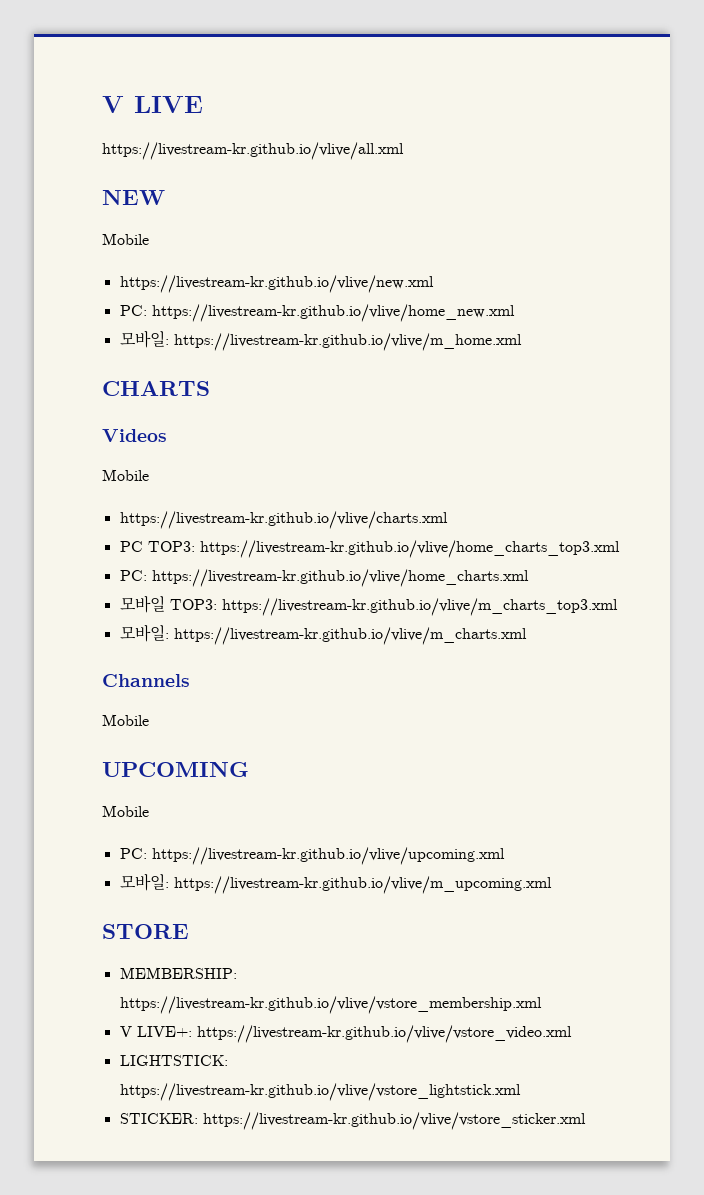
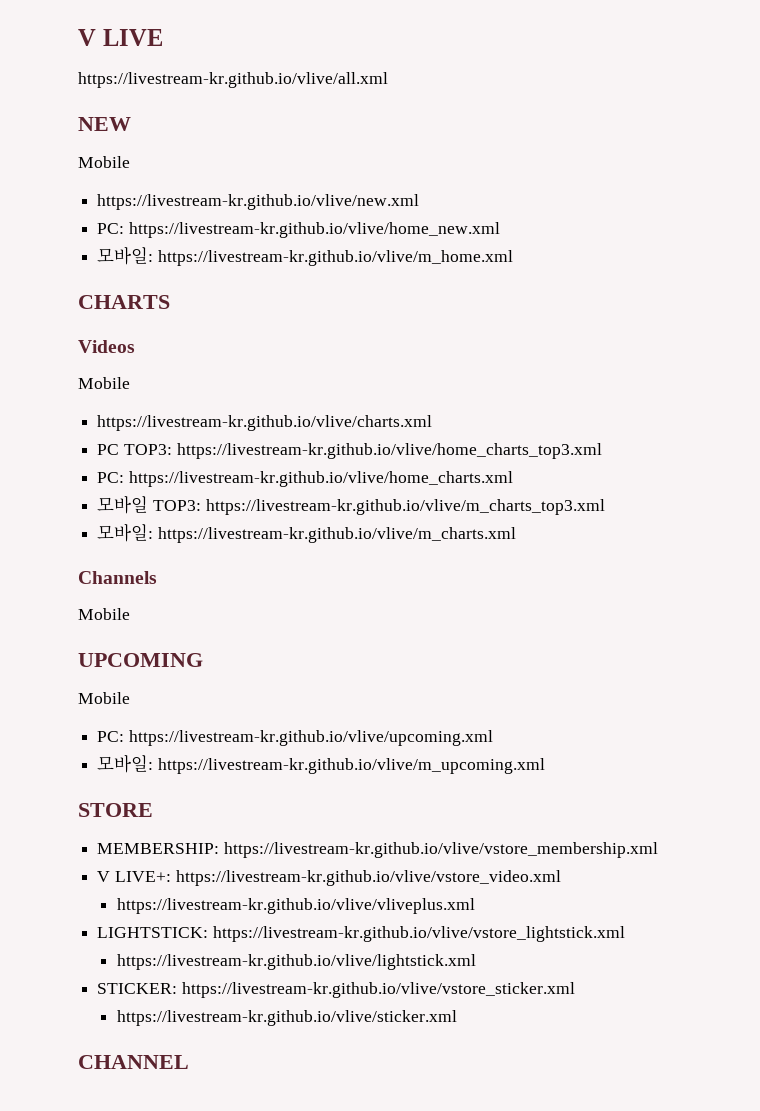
(572, 1034) none -> [116,898,475,914] // https://livestream-kr.github.io/vlive/vliveplus.xml
(521, 1092) none -> [116,954,476,970] // https://livestream-kr.github.io/vlive/lightstick.xml
(586, 1121) none -> [116,1010,457,1026] [78,1055,189,1069] // https://livestream-kr.github.io/vlive/sticker.xml // CHANNEL

